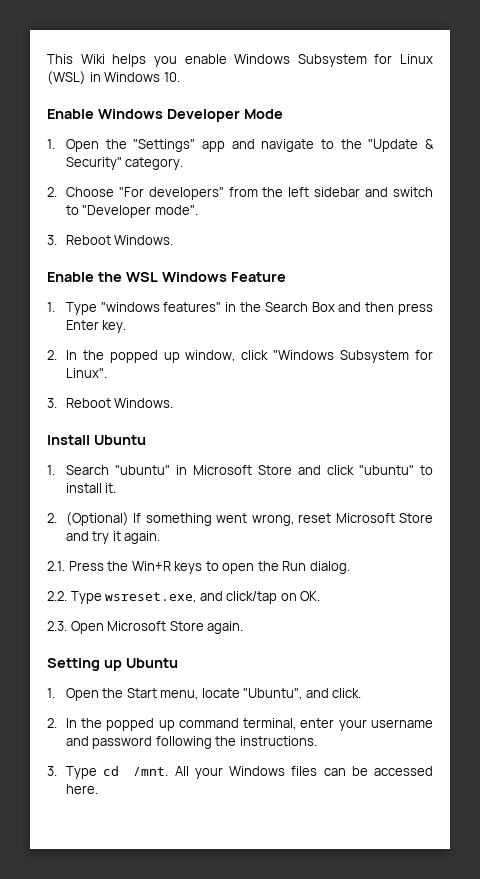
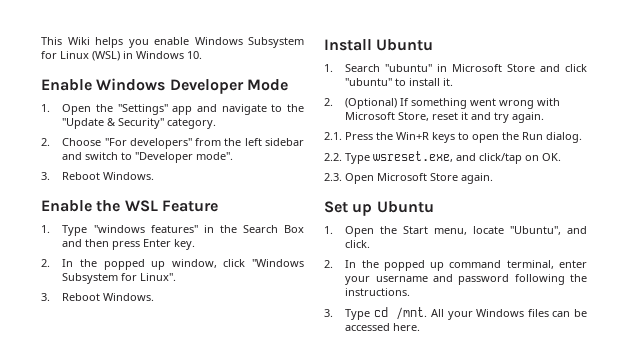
[161,272,227,282] Windows -> (158, 206) none
[251,513,433,526] wrong, reset Microsoft Store -> [499,98,561,109] [345,112,469,121] wrong with Microsoft Store, reset it
[112,531,121,541] it -> (510, 117) none
[47,658,100,671] Setting -> [324,201,348,213] Set

